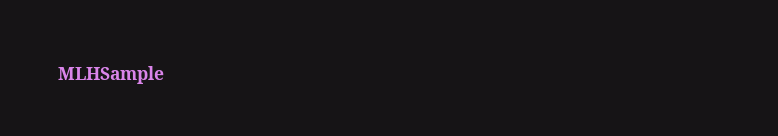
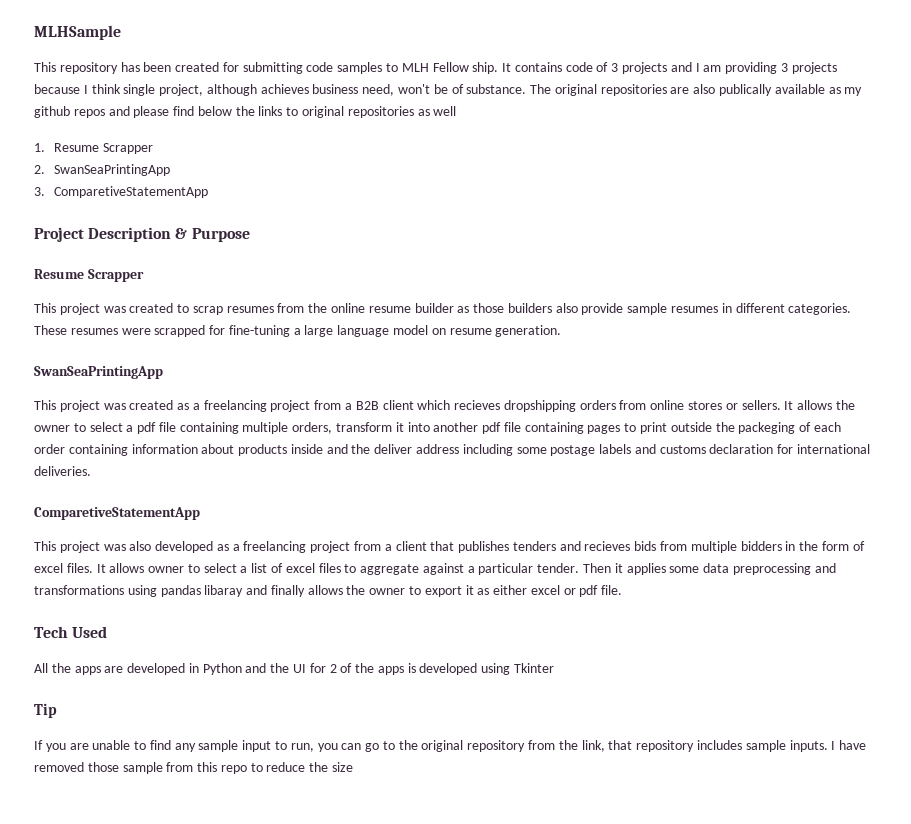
(164, 75) none -> [34,62,837,74] [34,84,863,96] [34,106,457,118] [34,143,153,154] [34,164,171,176] [34,186,209,198] [34,227,250,242] [34,269,144,282] [34,303,852,315] [34,325,562,337] [34,366,163,379] [34,400,855,412] [34,422,841,434] [34,444,871,456] [34,466,91,476] [34,507,200,520] [34,541,865,553] [34,563,836,575] [34,585,623,597] [34,626,108,638] [34,663,555,675] [34,703,57,718] [34,740,867,752] [34,762,354,774] // This repository has been created for submitting code samples to MLH Fellow ship. It contains code of 3 projects and I am providing 3 projects because I think single project, although achieves business need, won't be of substance. The original repositories are also publically available as my github repos and please find below the links to original repositories as well // 1. Resume Scrapper // 2. SwanSeaPrintingApp // 3. ComparetiveStatementApp // Project Description & Purpose // Resume Scrapper // This project was created to scrap resumes from the online resume builder as those builders also provide sample resumes in different categories. These resumes were scrapped for fine-tuning a large language model on resume generation. // SwanSeaPrintingApp // This project was created as a freelancing project from a B2B client which recieves dropshipping orders from online stores or sellers. It allows the owner to select a pdf file containing multiple orders, transform it into another pdf file containing pages to print outside the packeging of each order containing information about products inside and the deliver address including some postage labels and customs declaration for international deliveries. // ComparetiveStatementApp // This project was also developed as a freelancing project from a client that publishes tenders and recieves bids from multiple bidders in the form of excel files. It allows owner to select a list of excel files to aggregate against a particular tender. Then it applies some data preprocessing and transformations using pandas libaray and finally allows the owner to export it as either excel or pdf file. // Tech Used // All the apps are developed in Python and the UI for 2 of the apps is developed using Tkinter // Tip // If you are unable to find any sample input to run, you can go to the original repository from the link, that repository includes sample inputs. I have removed those sample from this repo to reduce the size

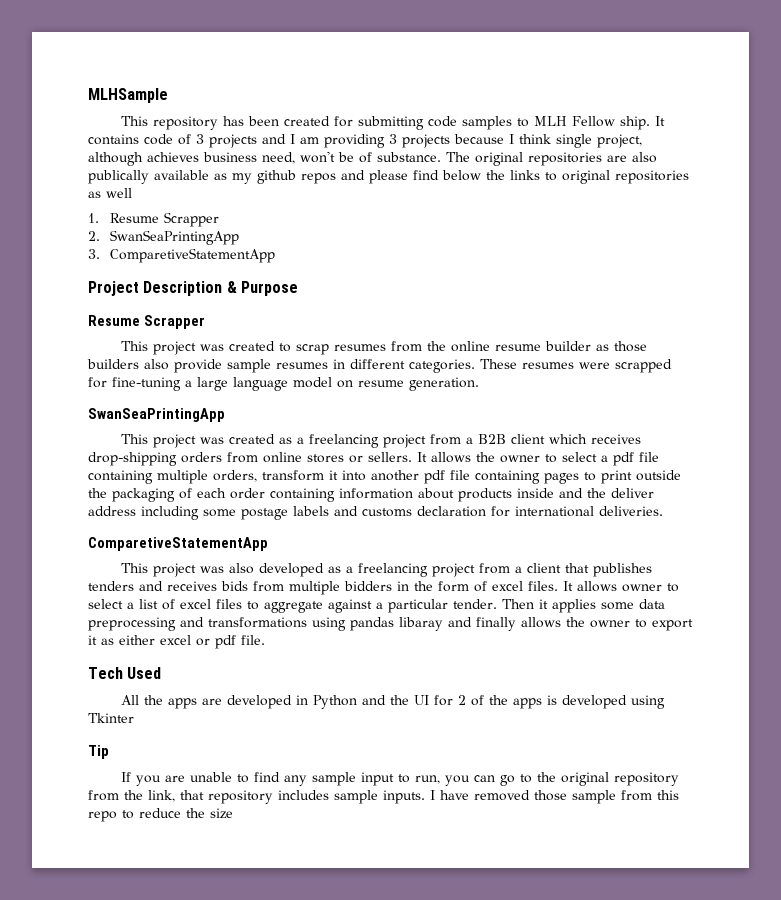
[454,400,576,412] recieves dropshipping -> [590,434,641,444] [88,452,177,466] receives drop-shipping
[738,422,796,434] packeging -> [112,488,175,502] packaging
[584,541,631,551] recieves -> [167,581,217,591] receives

